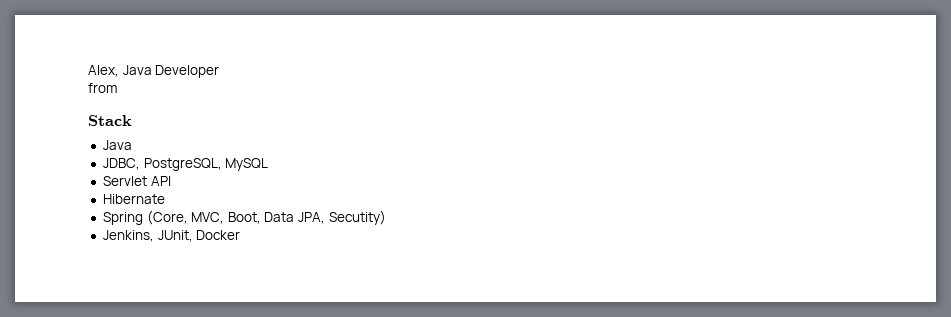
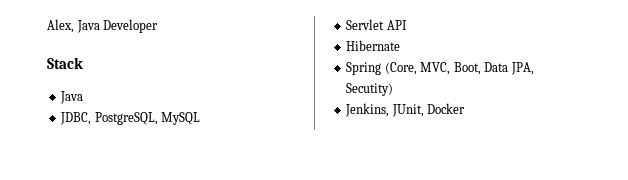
[88,83,117,93] // from -> (159, 26) none

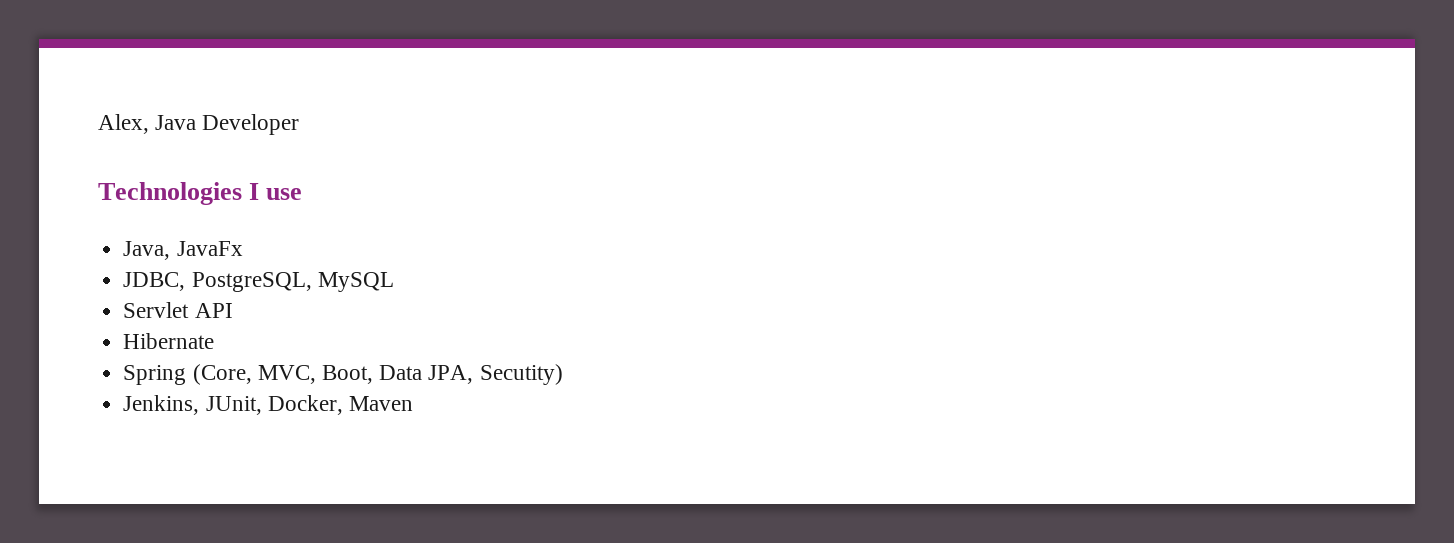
[47,57,83,69] [60,91,84,104] Stack // Java -> [98,182,303,205] [123,241,243,260] Technologies I use // Java, JavaFx
[427,103,466,114] Docker -> [267,395,413,415] Docker, Maven

